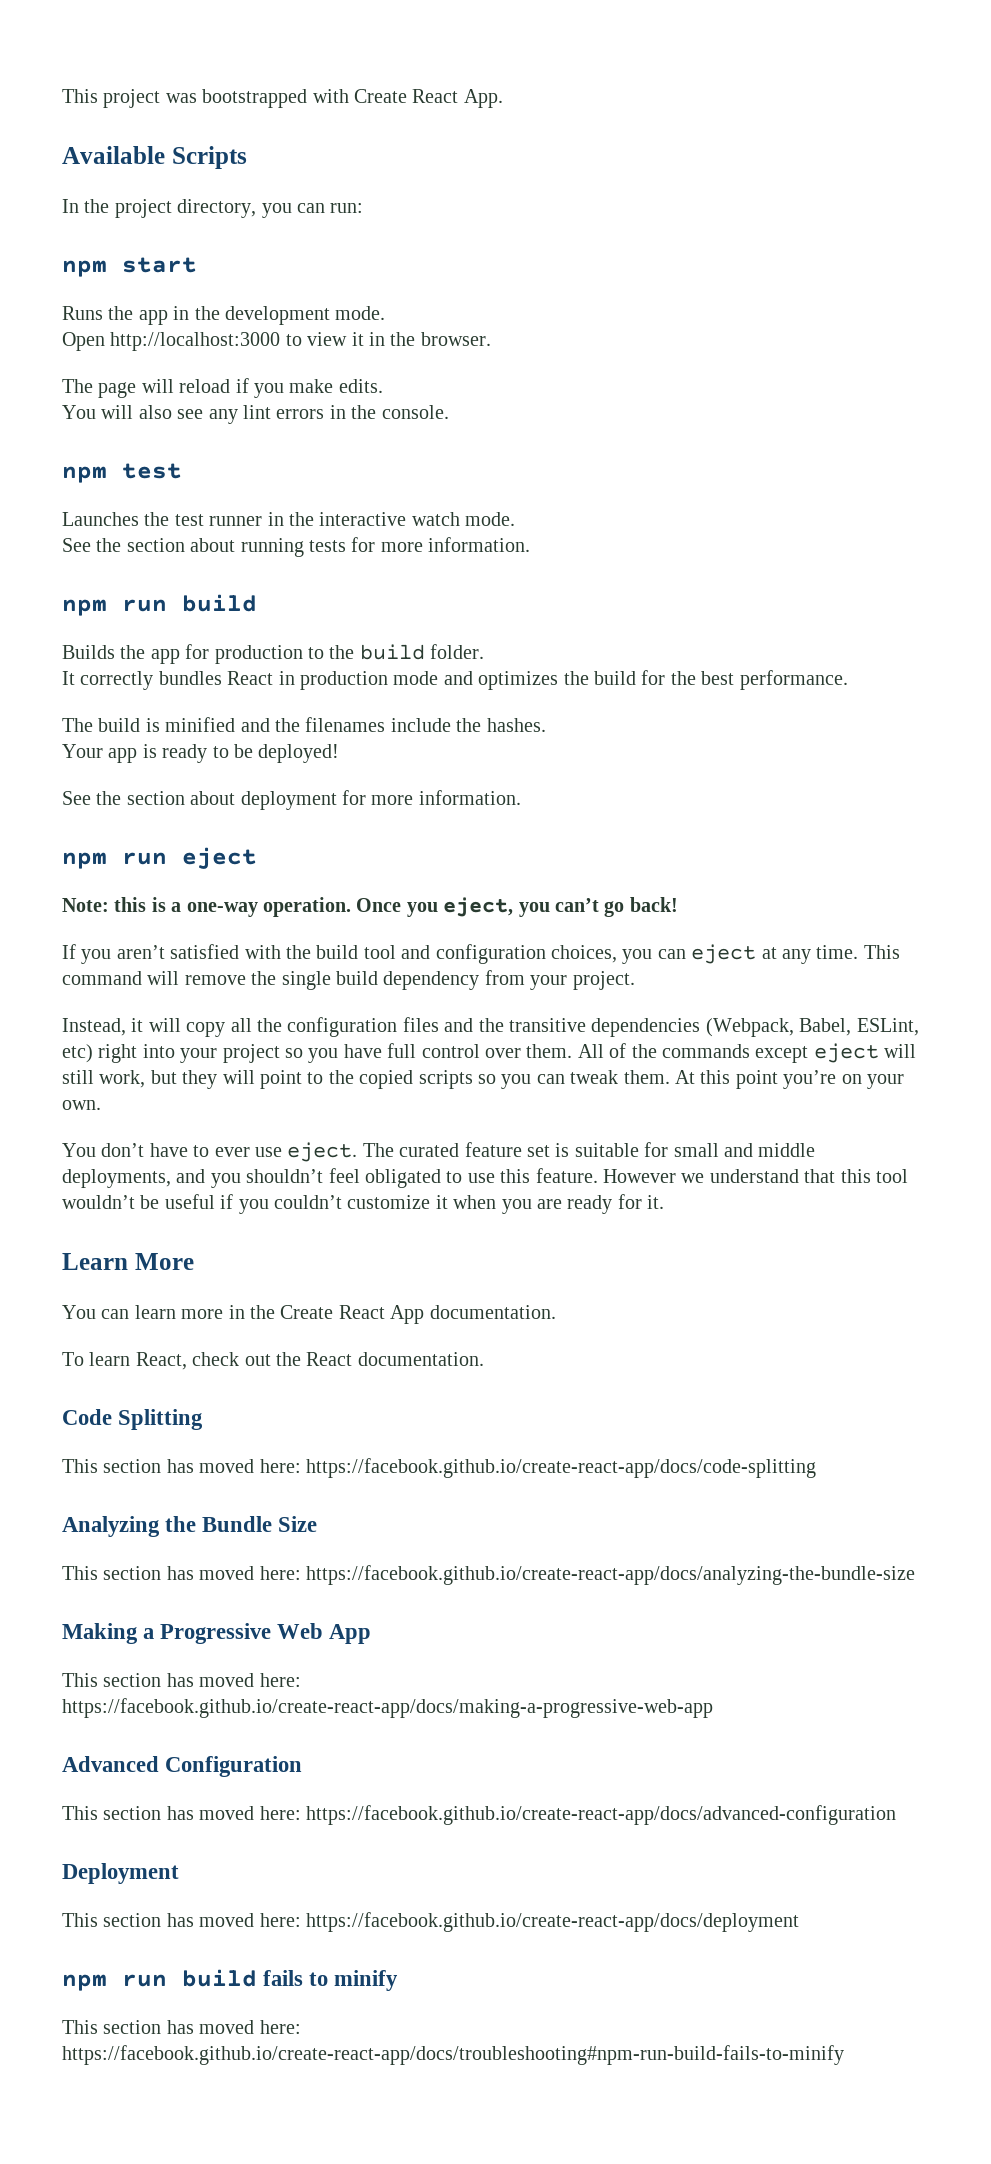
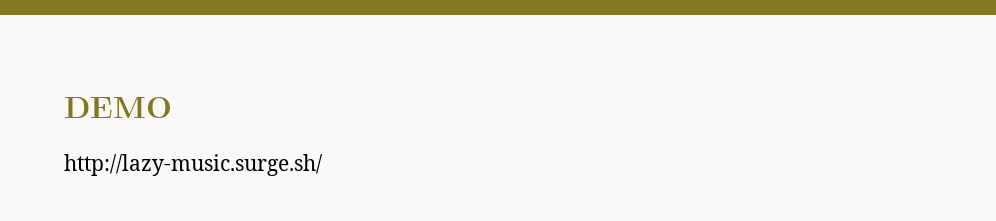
[62,89,503,108] [62,146,247,169] [62,199,364,218] [62,257,197,277] [62,306,386,325] [62,332,491,351] [62,378,383,398] [62,405,449,424] [62,463,182,483] [62,512,516,526] [62,537,531,557] [62,594,257,616] [62,644,485,664] [62,670,848,690] [62,717,546,732] [62,744,340,763] [62,790,521,810] [62,847,257,869] [62,897,678,917] [62,944,900,964] [62,970,635,990] [62,1017,919,1037] [62,1043,917,1063] [62,1070,904,1089] [62,1100,101,1110] [62,1142,816,1162] [62,1168,908,1188] [62,1194,665,1214] [62,1253,194,1270] [62,1305,556,1324] [62,1352,484,1370] [62,1409,204,1430] [62,1458,816,1478] [62,1516,318,1537] [62,1565,915,1585] [62,1623,372,1644] [62,1673,301,1687] [62,1698,713,1718] [62,1756,303,1777] [62,1805,896,1825] [62,1863,179,1884] [62,1912,799,1932] [62,1969,399,1991] [62,2020,301,2034] [62,2045,844,2065] This project was bootstrapped with Create React App. // Available Scripts // In the project directory, you can run: // npm start // Runs the app in the development mode. // Open http://localhost:3000 to view it in the browser. // The page will reload if you make edits. // You will also see any lint errors in the console. // npm test // Launches the test runner in the interactive watch mode. // See the section about running tests for more information. // npm run build // Builds the app for production to the build folder. // It correctly bundles React in production mode and optimizes the build for the best performance. // The build is minified and the filenames include the hashes. // Your app is ready to be deployed! // See the section about deployment for more information. // npm run eject // Note: this is a one-way operation. Once you eject, you can’t go back! // If you aren’t satisfied with the build tool and configuration choices, you can eject at any time. This command will remove the single build dependency from your project. // Instead, it will copy all the configuration files and the transitive dependencies (Webpack, Babel, ESLint, etc) right into your project so you have full control over them. All of the commands except eject will still work, but they will point to the copied scripts so you can tweak them. At this point you’re on your own. // You don’t have to ever use eject. The curated feature set is suitable for small and middle deployments, and you shouldn’t feel obligated to use this feature. However we understand that this tool wouldn’t be useful if you couldn’t customize it when you are ready for it. // Learn More // You can learn more in the Create React App documentation. // To learn React, check out the React documentation. // Code Splitting // This section has moved here: https://facebook.github.io/create-react-app/docs/code-splitting // Analyzing the Bundle Size // This section has moved here: https://facebook.github.io/create-react-app/docs/analyzing-the-bundle-size // Making a Progressive Web App // This section has moved here: https://facebook.github.io/create-react-app/docs/making-a-progressive-web-app // Advanced Configuration // This section has moved here: https://facebook.github.io/create-react-app/docs/advanced-configuration // Deployment // This section has moved here: https://facebook.github.io/create-react-app/docs/deployment // npm run build fails to minify // This section has moved here: https://facebook.github.io/create-react-app/docs/troubleshooting#npm-run-build-fails-to-minify -> [64,97,172,118] [64,154,323,176] DEMO // http://lazy-music.surge.sh/

